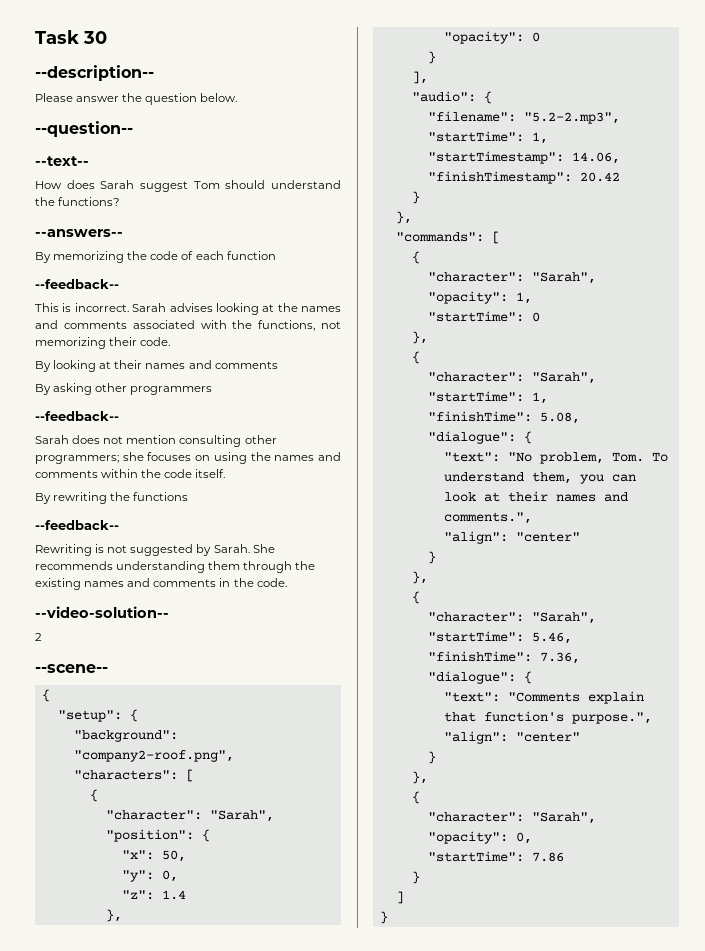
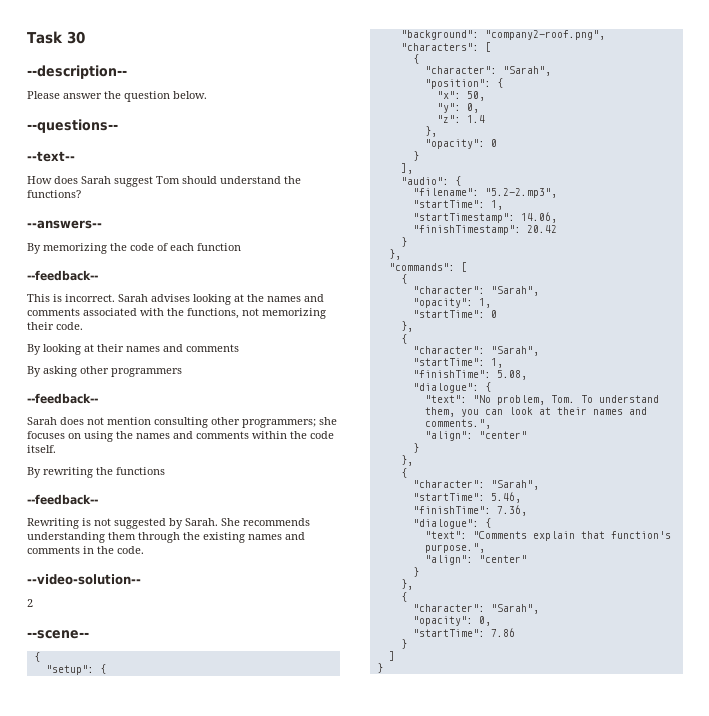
[35,121,133,137] --question-- -> [27,119,118,133] --questions--

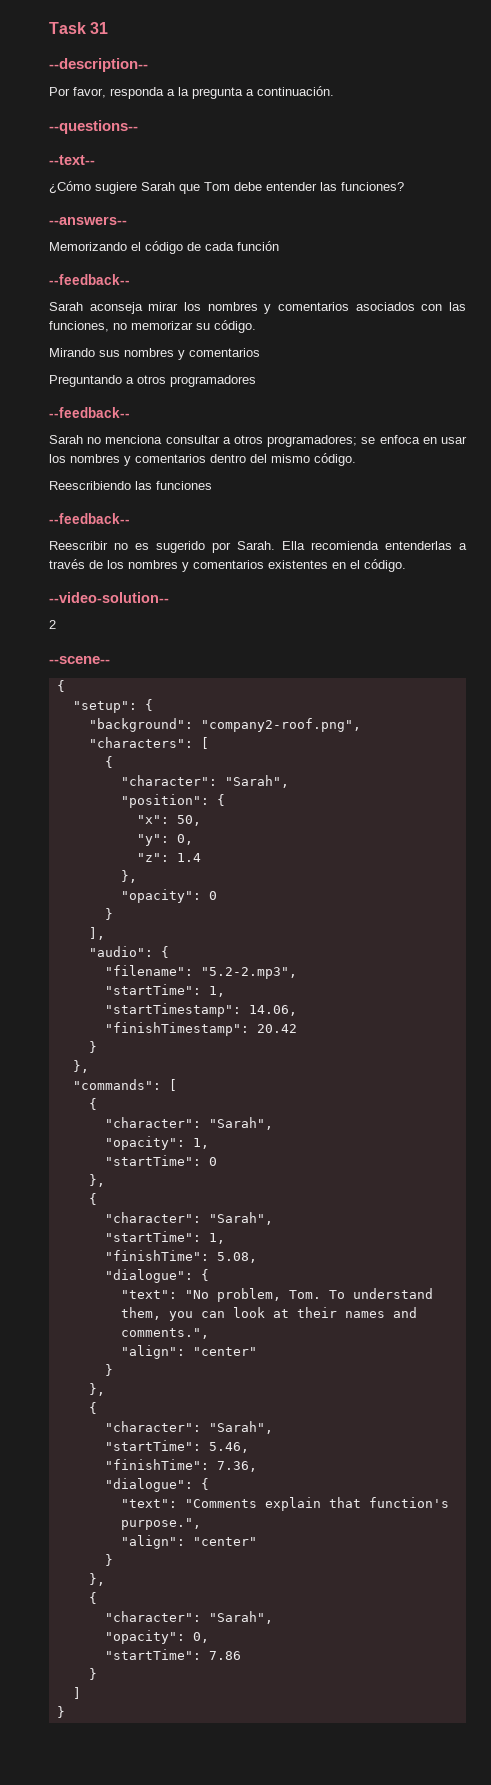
[66,31,85,44] 30 -> [90,22,109,34] 31
[27,91,207,102] [27,119,118,133] [27,151,75,162] [27,176,301,187] [27,190,81,198] [27,220,102,229] [27,243,241,254] [27,270,98,281] [27,294,324,305] [27,308,326,319] [27,322,83,330] [27,344,239,355] [27,366,182,377] [27,393,98,404] [27,417,337,428] [27,431,334,442] [27,445,56,453] [27,467,165,478] [27,494,98,505] [27,518,310,529] [27,532,305,543] [27,546,144,554] Please answer the question below. // --questions-- // --text-- // How does Sarah suggest Tom should understand the functions? // --answers-- // By memorizing the code of each function // --feedback-- // This is incorrect. Sarah advises looking at the names and comments associated with the functions, not memorizing their code. // By looking at their names and comments // By asking other programmers // --feedback-- // Sarah does not mention consulting other programmers; she focuses on using the names and comments within the code itself. // By rewriting the functions // --feedback-- // Rewriting is not suggested by Sarah. She recommends understanding them through the existing names and comments in the code. -> [49,86,334,99] [49,120,138,134] [49,155,95,165] [49,181,404,194] [49,216,127,225] [49,241,279,254] [49,274,130,285] [49,302,466,314] [49,320,256,333] [49,348,260,360] [49,375,256,387] [49,407,130,418] [49,435,467,447] [49,453,356,466] [49,481,212,490] [49,513,130,524] [49,541,467,553] [49,559,406,572] Por favor, responda a la pregunta a continuación. // --questions-- // --text-- // ¿Cómo sugiere Sarah que Tom debe entender las funciones? // --answers-- // Memorizando el código de cada función // --feedback-- // Sarah aconseja mirar los nombres y comentarios asociados con las funciones, no memorizar su código. // Mirando sus nombres y comentarios // Preguntando a otros programadores // --feedback-- // Sarah no menciona consultar a otros programadores; se enfoca en usar los nombres y comentarios dentro del mismo código. // Reescribiendo las funciones // --feedback-- // Reescribir no es sugerido por Sarah. Ella recomienda entenderlas a través de los nombres y comentarios existentes en el código.

